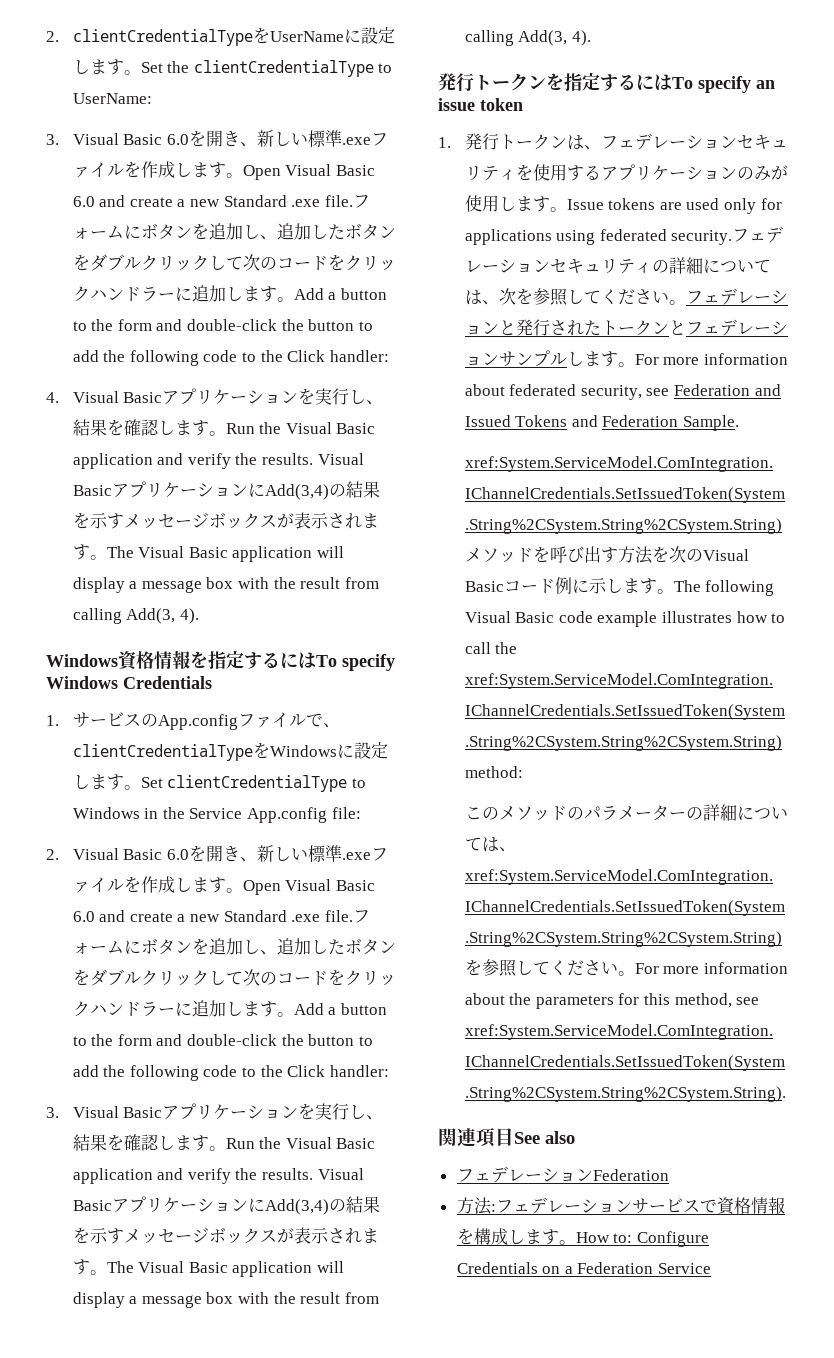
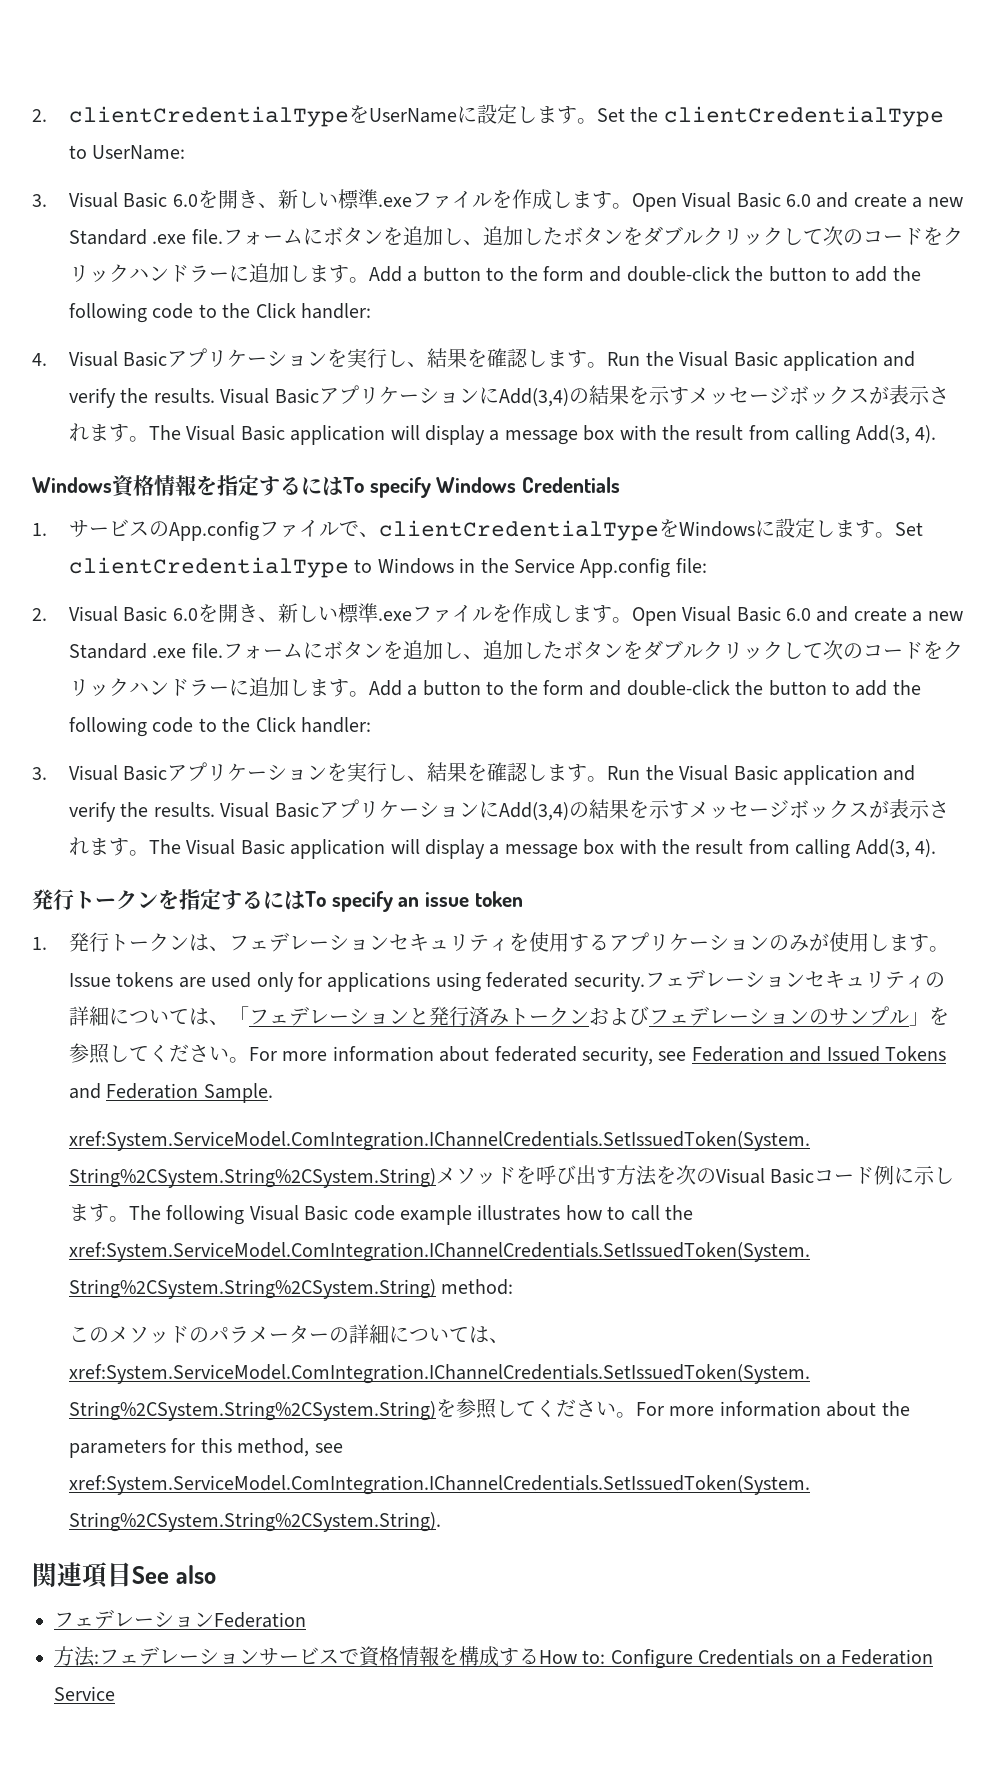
[498,288,686,306] 次を参照してください。 -> [228,1006,249,1024] 「
[549,319,788,336] [464,353,499,366] されたトークンとフェデレーション -> [468,1006,829,1026] 済みトークンおよびフェデレーションの
[566,351,618,367] します -> [908,1007,949,1026] [68,1043,229,1064] 」を参照してください
[507,1229,576,1245] します。 -> [499,1648,539,1666] する

